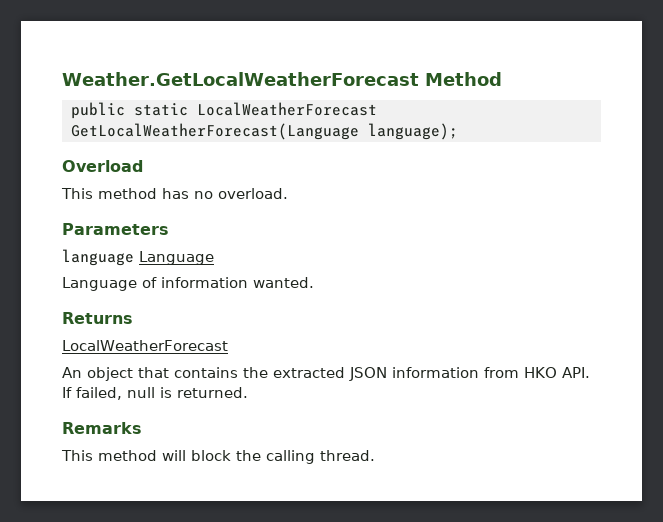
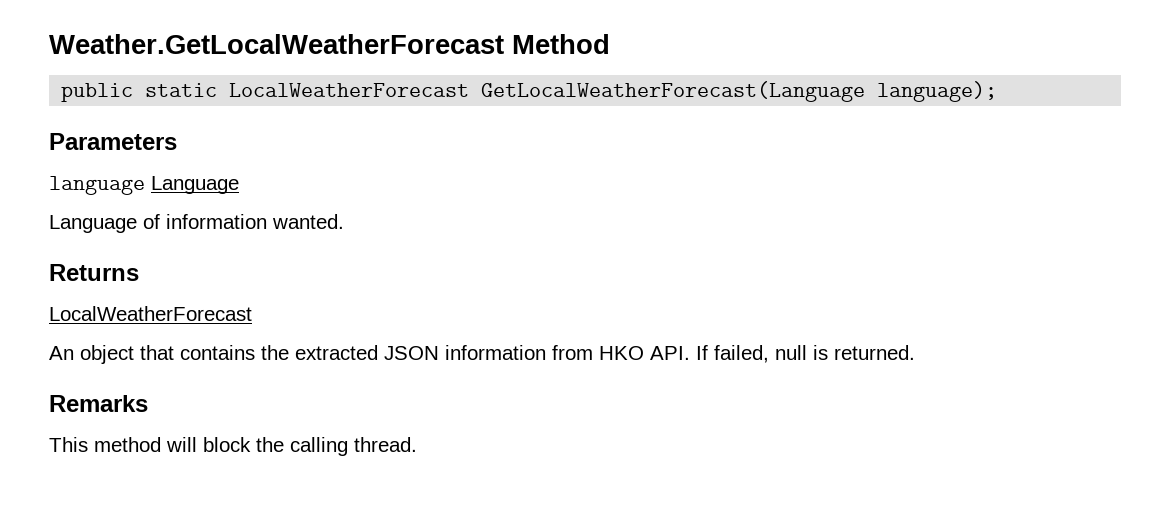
[62,160,143,172] [61,188,288,199] // Overload // This method has no overload. -> (998, 91) none

